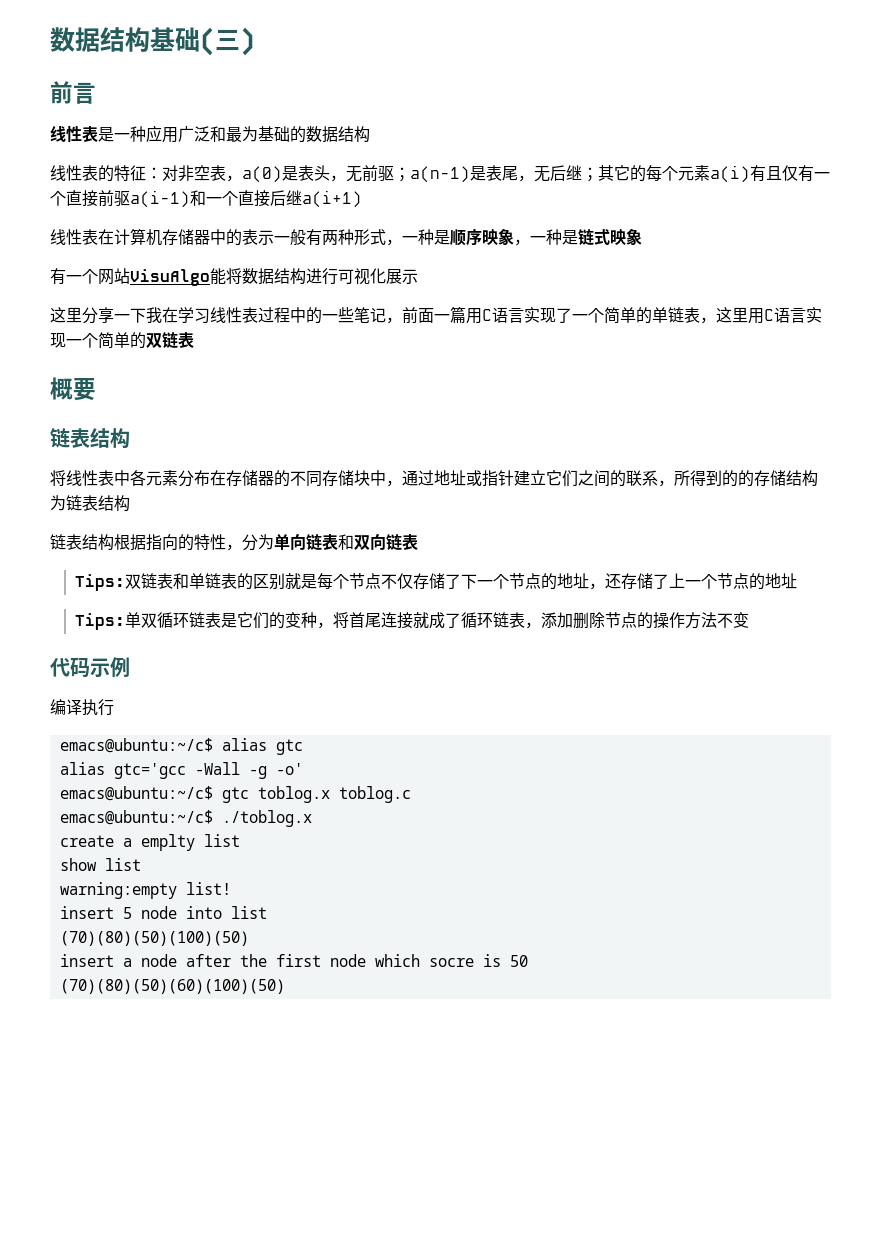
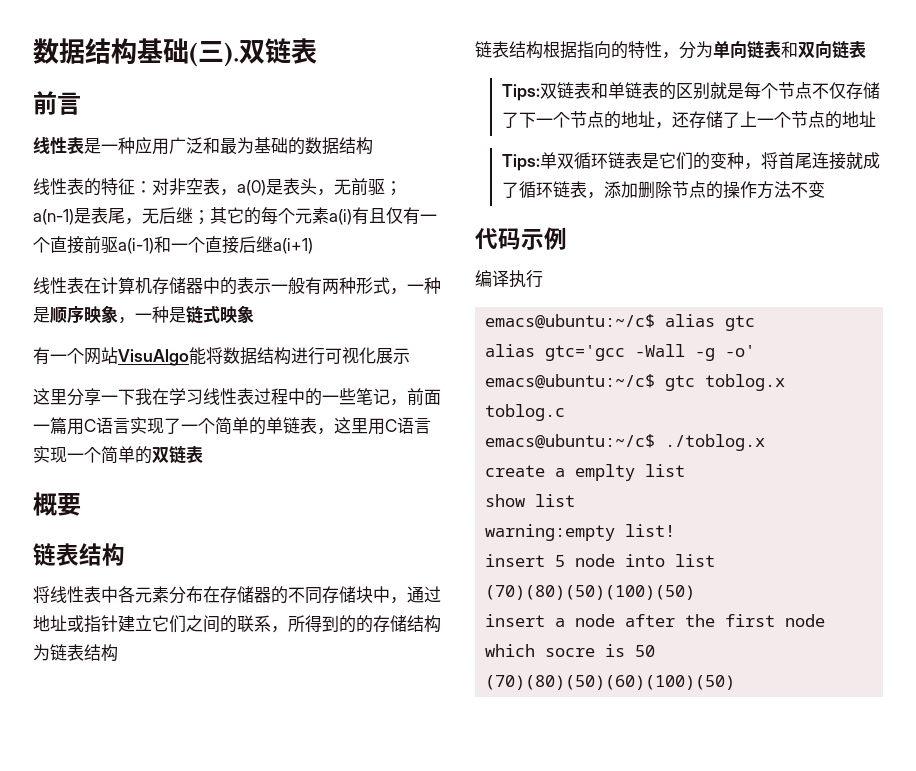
[240,27,255,56] ) -> [224,38,317,67] ).双链表

